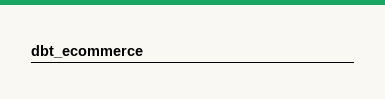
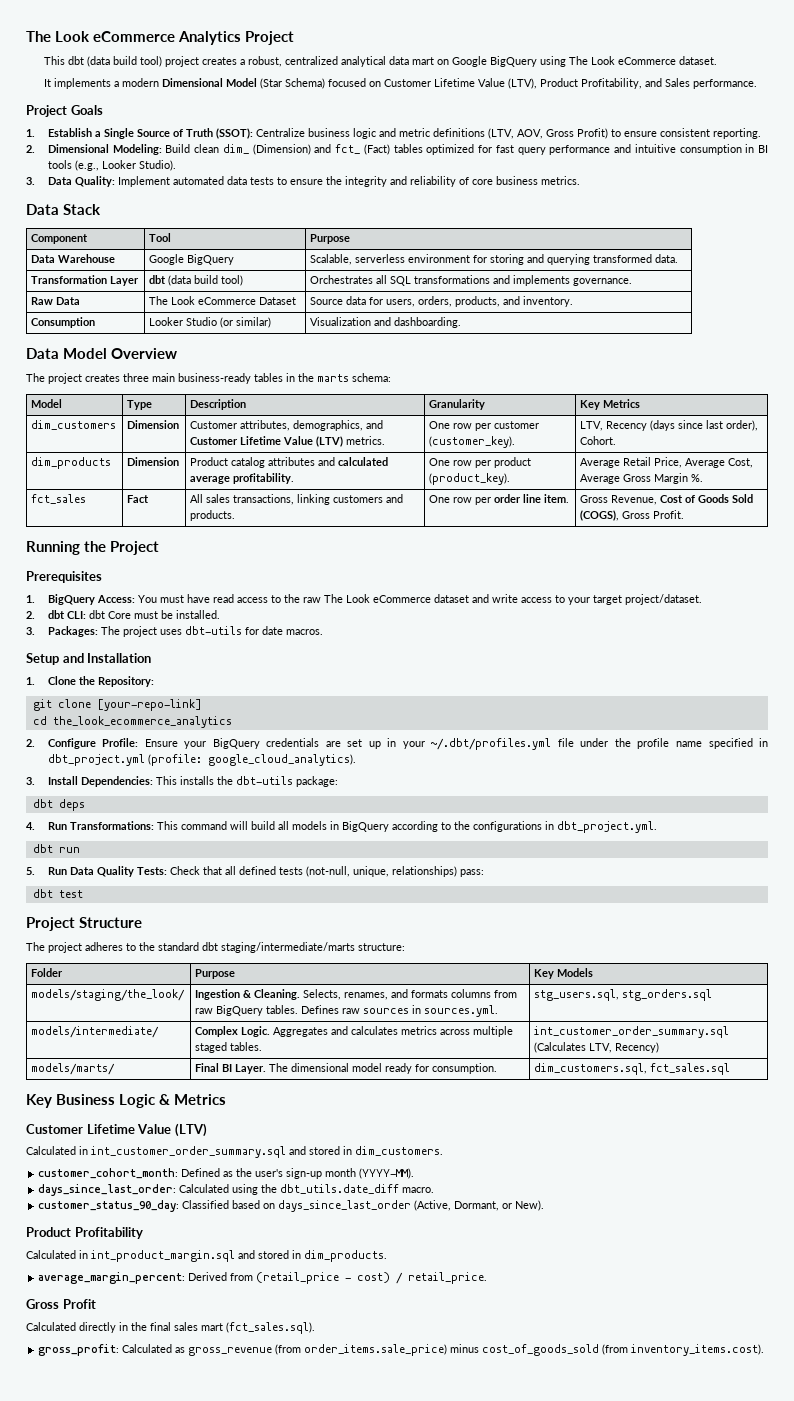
[31,45,143,58] dbt_ecommerce -> [26,31,295,45] [44,56,718,67] [44,78,758,89] [26,105,103,117] [26,128,761,139] [26,144,769,155] [47,160,176,171] [26,176,580,187] [26,204,102,215] [31,234,89,244] [149,233,172,242] [310,234,351,244] [31,254,116,263] [149,254,235,265] [310,254,679,265] [31,275,140,286] [149,275,244,286] [310,275,633,286] [31,297,81,305] [149,296,297,305] [310,296,574,307] [31,317,96,328] [149,317,272,328] [310,317,462,328] [26,348,178,359] [26,373,391,384] [31,399,63,408] [127,400,153,410] [190,399,247,410] [429,399,486,410] [580,399,641,410] [31,420,117,430] [127,420,180,429] [190,420,384,431] [190,436,386,447] [429,421,540,431] [429,436,516,448] [580,420,759,431] [580,436,617,445] [31,457,112,469] [127,457,180,466] [190,457,389,468] [190,473,295,484] [429,457,532,468] [429,473,511,485] [580,457,754,468] [580,473,704,484] [31,494,87,504] [127,495,150,503] [190,494,404,505] [190,510,236,521] [429,494,570,505] [580,494,754,505] [580,510,685,521] [26,541,160,555] [26,571,102,583] [26,594,702,605] [26,610,220,619] [26,626,323,637] [26,653,152,665] [26,676,154,687] [32,699,202,711] [32,716,232,728] [26,738,768,750] [47,754,356,766] [26,776,338,787] [32,799,85,811] [26,821,657,833] [32,844,80,853] [26,866,484,877] [32,889,83,898] [26,917,143,931] [26,942,405,953] [31,968,64,977] [195,969,236,979] [534,968,594,979] [31,989,186,1001] [195,989,518,1000] [195,1005,499,1017] [534,989,713,1001] [31,1026,160,1038] [195,1026,514,1037] [195,1042,263,1053] [534,1026,730,1038] [534,1042,660,1053] [31,1063,116,1075] [195,1063,498,1074] [534,1063,731,1075] [26,1094,227,1108] [26,1123,207,1137] [26,1146,443,1158] [38,1168,415,1179] [38,1184,435,1196] [38,1200,545,1212] [26,1227,143,1239] [26,1250,387,1262] [38,1272,488,1284] [26,1299,96,1309] [26,1322,315,1334] [38,1344,765,1356] The Look eCommerce Analytics Project // This dbt (data build tool) project creates a robust, centralized analytical data mart on Google BigQuery using The Look eCommerce dataset. // It implements a modern Dimensional Model (Star Schema) focused on Customer Lifetime Value (LTV), Product Profitability, and Sales performance. // Project Goals // 1. Establish a Single Source of Truth (SSOT): Centralize business logic and metric definitions (LTV, AOV, Gross Profit) to ensure consistent reporting. // 2. Dimensional Modeling: Build clean dim_ (Dimension) and fct_ (Fact) tables optimized for fast query performance and intuitive consumption in BI tools (e.g., Looker Studio). // 3. Data Quality: Implement automated data tests to ensure the integrity and reliability of core business metrics. // Data Stack // Component | Tool | Purpose // Data Warehouse | Google BigQuery | Scalable, serverless environment for storing and querying transformed data. // Transformation Layer | dbt (data build tool) | Orchestrates all SQL transformations and implements governance. // Raw Data | The Look eCommerce Dataset | Source data for users, orders, products, and inventory. // Consumption | Looker Studio (or similar) | Visualization and dashboarding. // Data Model Overview // The project creates three main business-ready tables in the marts schema: // Model | Type | Description | Granularity | Key Metrics // dim_customers | Dimension | Customer attributes, demographics, and Customer Lifetime Value (LTV) metrics. | One row per customer (customer_key). | LTV, Recency (days since last order), Cohort. // dim_products | Dimension | Product catalog attributes and calculated average profitability. | One row per product (product_key). | Average Retail Price, Average Cost, Average Gross Margin %. // fct_sales | Fact | All sales transactions, linking customers and products. | One row per order line item. | Gross Revenue, Cost of Goods Sold (COGS), Gross Profit. // Running the Project // Prerequisites // 1. BigQuery Access: You must have read access to the raw The Look eCommerce dataset and write access to your target project/dataset. // 2. dbt CLI: dbt Core must be installed. // 3. Packages: The project uses dbt-utils for date macros. // Setup and Installation // 1. Clone the Repository: // git clone [your-repo-link] // cd the_look_ecommerce_analytics // 2. Configure Profile: Ensure your BigQuery credentials are set up in your ~/.dbt/profiles.yml file under the profile name specified in dbt_project.yml (profile: google_cloud_analytics). // 3. Install Dependencies: This installs the dbt-utils package: // dbt deps // 4. Run Transformations: This command will build all models in BigQuery according to the configurations in dbt_project.yml. // dbt run // 5. Run Data Quality Tests: Check that all defined tests (not-null, unique, relationships) pass: // dbt test // Project Structure // The project adheres to the standard dbt staging/intermediate/marts structure: // Folder | Purpose | Key Models // models/staging/the_look/ | Ingestion & Cleaning. Selects, renames, and formats columns from raw BigQuery tables. Defines raw sources in sources.yml. | stg_users.sql, stg_orders.sql // models/intermediate/ | Complex Logic. Aggregates and calculates metrics across multiple staged tables. | int_customer_order_summary.sql (Calculates LTV, Recency) // models/marts/ | Final BI Layer. The dimensional model ready for consumption. | dim_customers.sql, fct_sales.sql // Key Business Logic & Metrics // Customer Lifetime Value (LTV) // Calculated in int_customer_order_summary.sql and stored in dim_customers. // customer_cohort_month: Defined as the user's sign-up month (YYYY-MM). // days_since_last_order: Calculated using the dbt_utils.date_diff macro. // customer_status_90_day: Classified based on days_since_last_order (Active, Dormant, or New). // Product Profitability // Calculated in int_product_margin.sql and stored in dim_products. // average_margin_percent: Derived from (retail_price - cost) / retail_price. // Gross Profit // Calculated directly in the final sales mart (fct_sales.sql). // gross_profit: Calculated as gross_revenue (from order_items.sale_price) minus cost_of_goods_sold (from inventory_items.cost).

